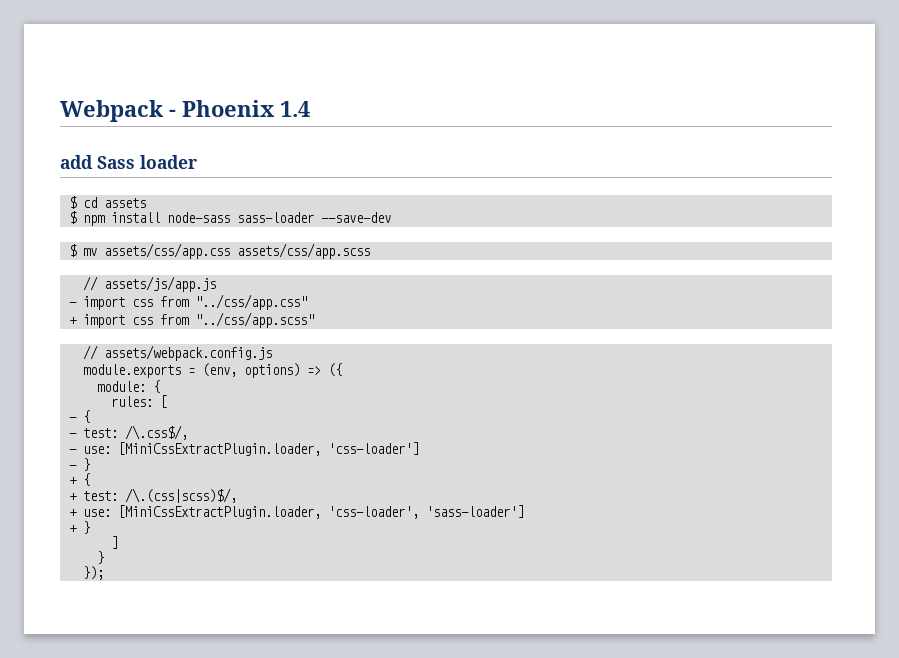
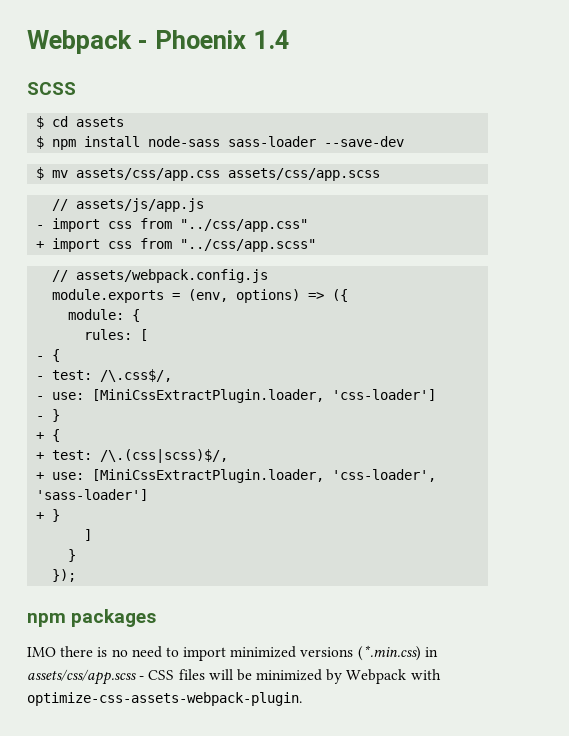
[60,155,197,169] add Sass loader -> [27,82,76,95] SCSS
(104, 573) none -> [27,609,157,627] [27,645,438,661] [27,669,441,685] [27,692,302,706] // npm packages // IMO there is no need to import minimized versions (*.min.css) in assets/css/app.scss - CSS files will be minimized by Webpack with optimize-css-assets-webpack-plugin.

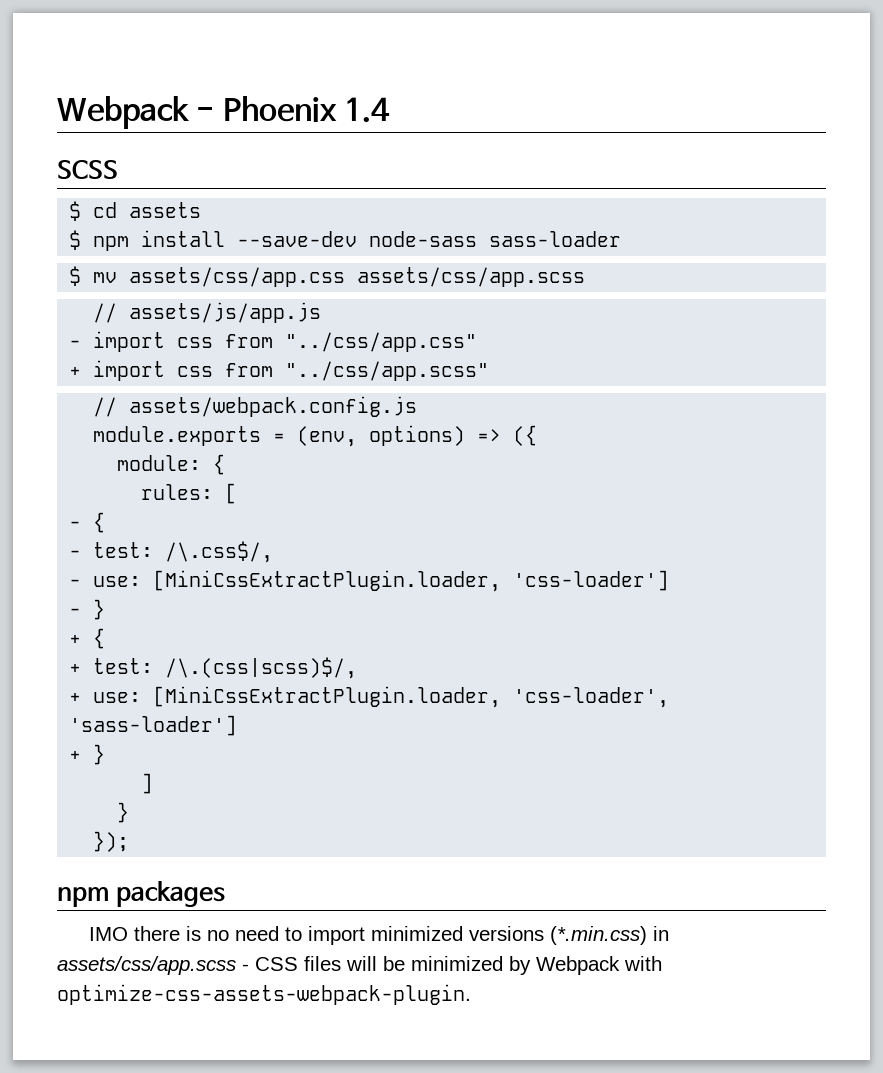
(141, 141) none -> [237,231,358,247] --save-dev
[324,136,405,147] --save-dev -> (622, 239) none

